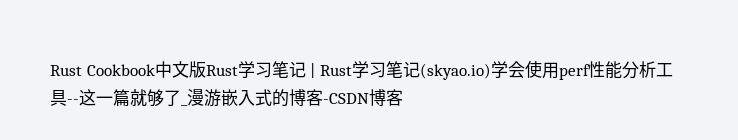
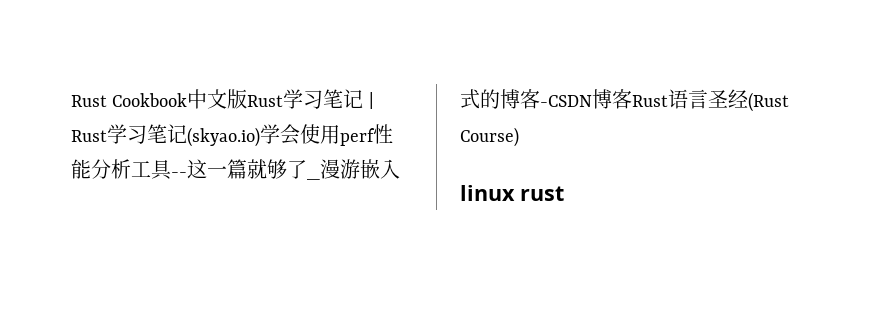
(403, 97) none -> [632,89,789,112] [460,127,519,147] [460,185,564,201] Rust语言圣经(Rust Course) // linux rust

